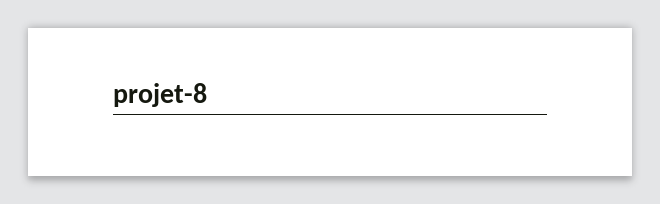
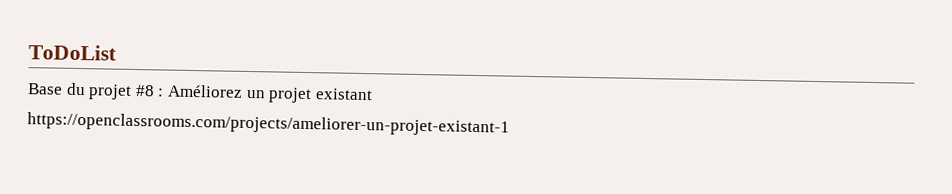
[113,83,207,107] projet-8 -> [28,44,117,61] [27,82,373,104] [27,112,510,137] ToDoList // Base du projet #8 : Améliorez un projet existant // https://openclassrooms.com/projects/ameliorer-un-projet-existant-1

